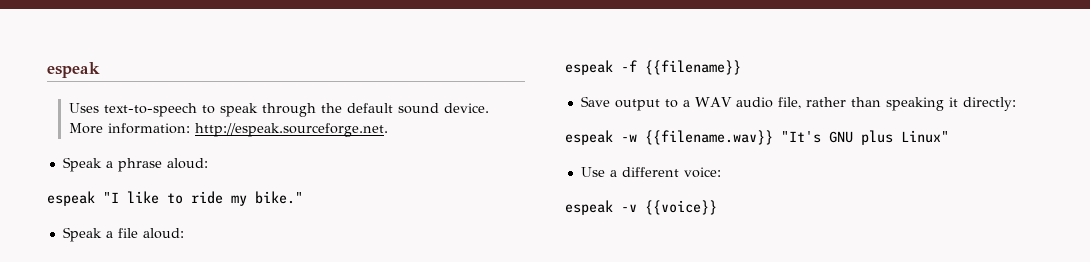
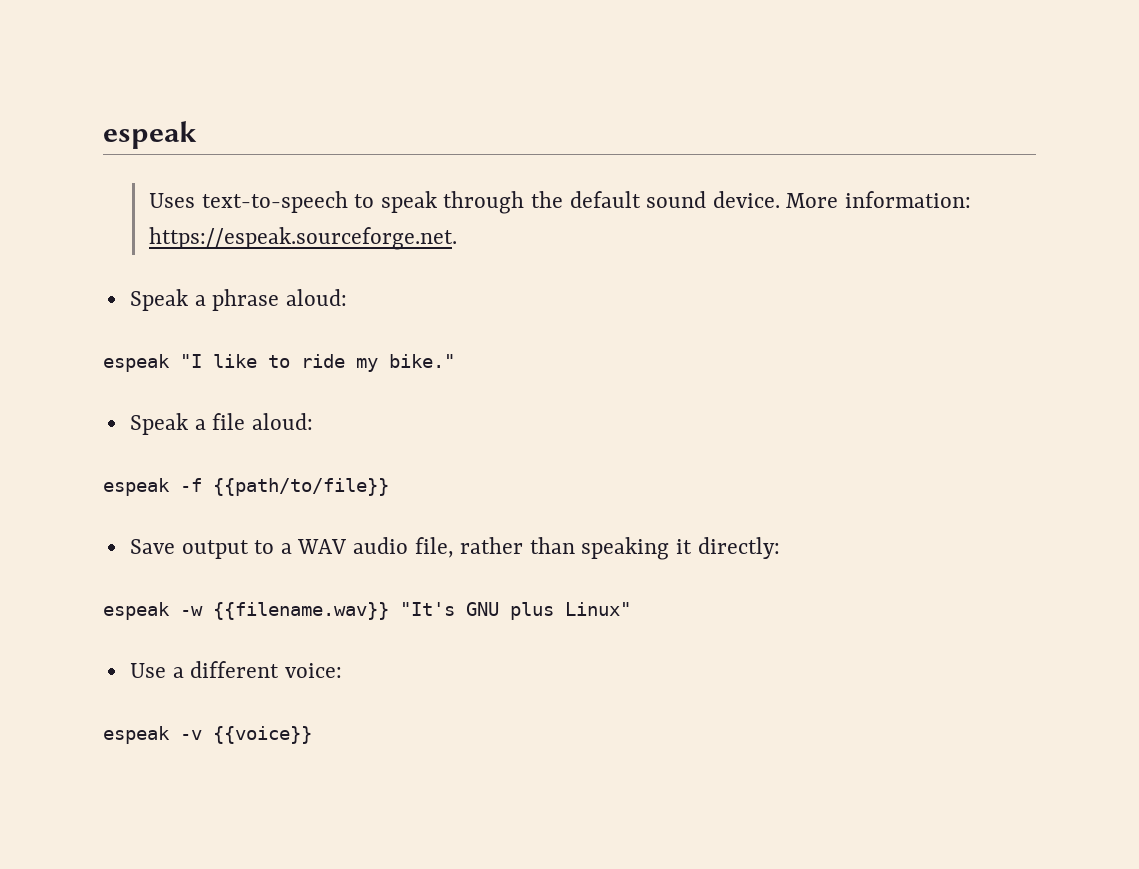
[194,123,388,137] http://espeak.sourceforge.net. -> [148,227,457,250] https://espeak.sourceforge.net.
[645,60,741,75] {{filename}} -> [213,478,389,496] {{path/to/file}}

